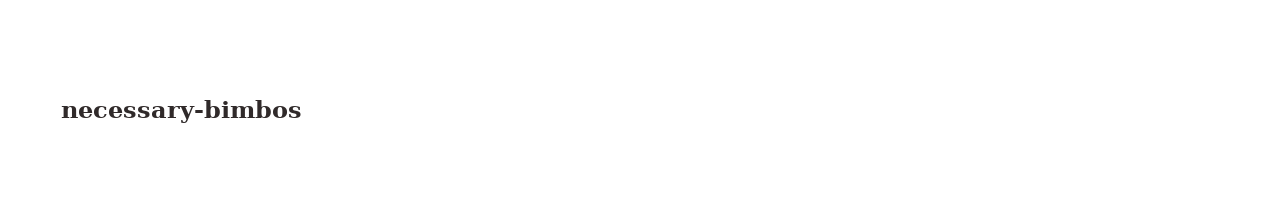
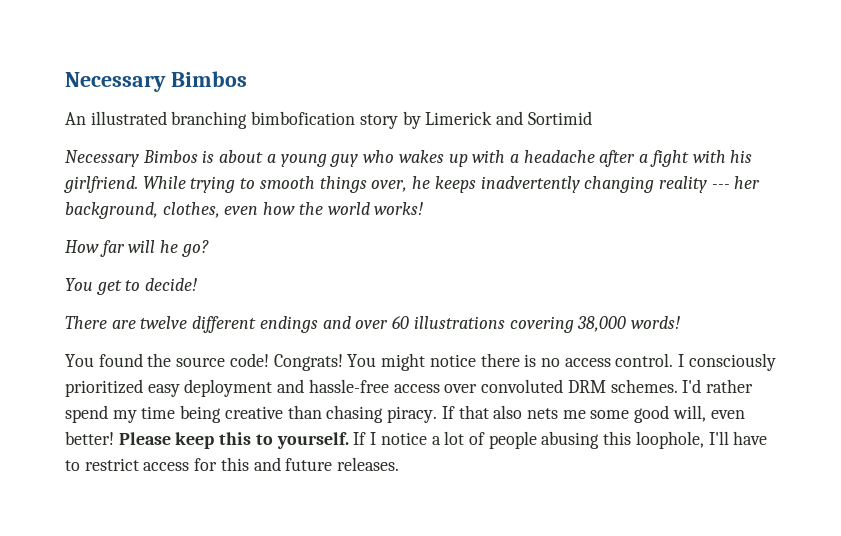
[61,100,302,123] necessary-bimbos -> [65,71,247,92] [65,111,592,129] [65,150,753,167] [64,176,761,193] [65,202,424,219] [65,240,209,257] [65,278,198,295] [65,316,680,333] [65,353,776,371] [65,379,753,397] [65,405,745,423] [65,431,768,449] [65,457,400,471] Necessary Bimbos // An illustrated branching bimbofication story by Limerick and Sortimid // Necessary Bimbos is about a young guy who wakes up with a headache after a fight with his girlfriend. While trying to smooth things over, he keeps inadvertently changing reality --- her background, clothes, even how the world works! // How far will he go? // You get to decide! // There are twelve different endings and over 60 illustrations covering 38,000 words! // You found the source code! Congrats! You might notice there is no access control. I consciously prioritized easy deployment and hassle-free access over convoluted DRM schemes. I'd rather spend my time being creative than chasing piracy. If that also nets me some good will, even better! Please keep this to yourself. If I notice a lot of people abusing this loophole, I'll have to restrict access for this and future releases.

